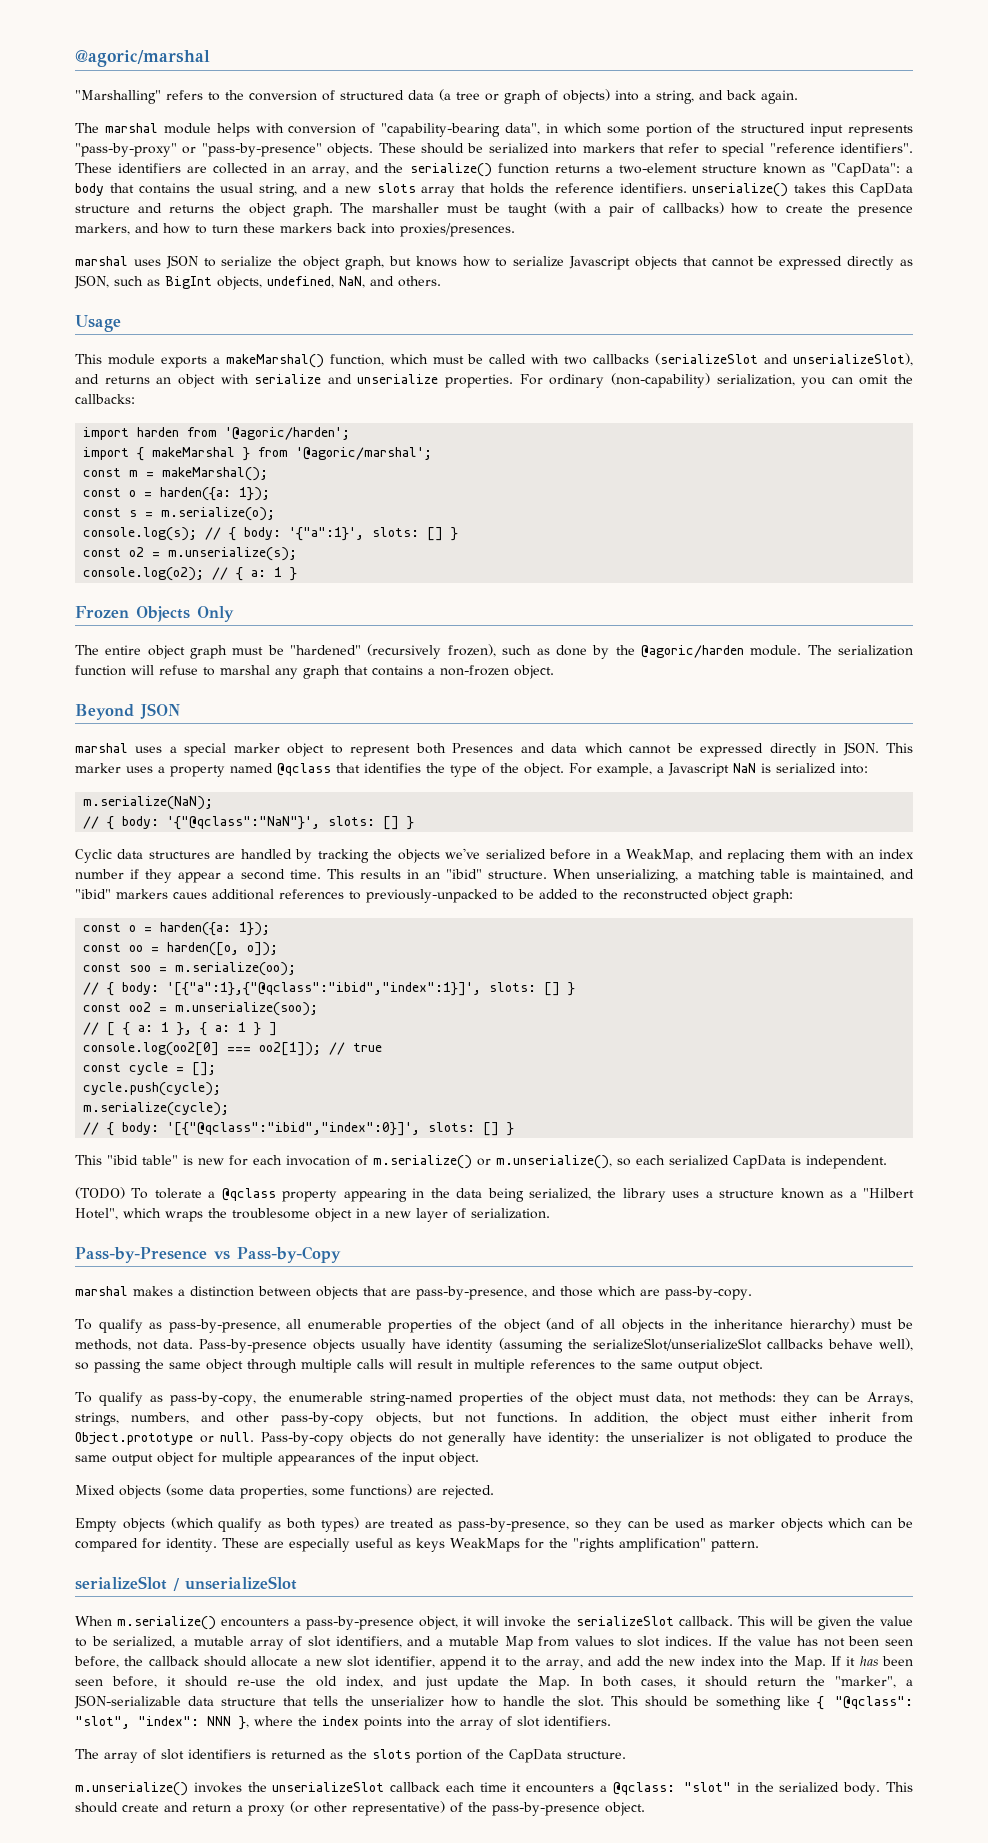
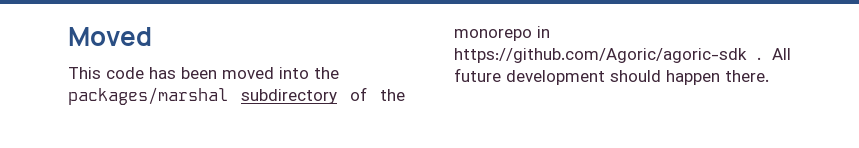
[75,50,210,67] [75,89,798,104] [75,123,913,137] [75,143,913,157] [75,163,913,177] [75,183,914,197] [75,202,913,217] [75,223,515,237] [75,255,914,270] [74,275,441,290] [75,315,121,332] [75,353,913,368] [75,373,913,388] [75,394,135,404] [83,427,351,440] [83,447,433,461] [83,467,269,481] [83,487,271,501] [83,507,276,521] [83,527,459,541] [83,547,298,561] [83,567,298,581] [75,606,234,622] [75,644,914,659] [75,665,554,679] [75,703,180,720] [75,742,914,757] [75,763,868,777] [83,796,214,810] [83,816,415,830] [75,848,915,863] [75,869,915,883] [75,889,793,903] [83,922,271,936] [83,942,279,956] [83,962,297,976] [83,982,576,996] [83,1002,319,1016] [83,1022,278,1036] [83,1042,383,1056] [83,1062,217,1076] [83,1082,222,1096] [83,1102,230,1116] [83,1122,515,1136] [75,1155,887,1169] [75,1187,914,1202] [75,1208,550,1222] [75,1246,341,1263] [75,1286,752,1300] [75,1318,913,1333] [75,1338,913,1353] [75,1359,763,1373] [75,1392,913,1406] [75,1412,913,1426] [75,1432,914,1446] [75,1452,479,1466] [75,1484,494,1499] [75,1517,914,1532] [75,1538,759,1552] [75,1576,297,1591] [75,1616,913,1630] [75,1636,914,1650] [74,1656,913,1670] [75,1676,913,1690] [74,1695,913,1710] [75,1716,611,1730] [75,1749,626,1763] [75,1782,913,1796] [75,1801,645,1816] @agoric/marshal // "Marshalling" refers to the conversion of structured data (a tree or graph of objects) into a string, and back again. // The marshal module helps with conversion of "capability-bearing data", in which some portion of the structured input represents "pass-by-proxy" or "pass-by-presence" objects. These should be serialized into markers that refer to special "reference identifiers". These identifiers are collected in an array, and the serialize() function returns a two-element structure known as "CapData": a body that contains the usual string, and a new slots array that holds the reference identifiers. unserialize() takes this CapData structure and returns the object graph. The marshaller must be taught (with a pair of callbacks) how to create the presence markers, and how to turn these markers back into proxies/presences. // marshal uses JSON to serialize the object graph, but knows how to serialize Javascript objects that cannot be expressed directly as JSON, such as BigInt objects, undefined, NaN, and others. // Usage // This module exports a makeMarshal() function, which must be called with two callbacks (serializeSlot and unserializeSlot), and returns an object with serialize and unserialize properties. For ordinary (non-capability) serialization, you can omit the callbacks: // import harden from '@agoric/harden'; // import { makeMarshal } from '@agoric/marshal'; // const m = makeMarshal(); // const o = harden({a: 1}); // const s = m.serialize(o); // console.log(s); // { body: '{"a":1}', slots: [] } // const o2 = m.unserialize(s); // console.log(o2); // { a: 1 } // Frozen Objects Only // The entire object graph must be "hardened" (recursively frozen), such as done by the @agoric/harden module. The serialization function will refuse to marshal any graph that contains a non-frozen object. // Beyond JSON // marshal uses a special marker object to represent both Presences and data which cannot be expressed directly in JSON. This marker uses a property named @qclass that identifies the type of the object. For example, a Javascript NaN is serialized into: // m.serialize(NaN); // // { body: '{"@qclass":"NaN"}', slots: [] } // Cyclic data structures are handled by tracking the objects we've serialized before in a WeakMap, and replacing them with an index number if they appear a second time. This results in an "ibid" structure. When unserializing, a matching table is maintained, and "ibid" markers caues additional references to previously-unpacked to be added to the reconstructed object graph: // const o = harden({a: 1}); // const oo = harden([o, o]); // const soo = m.serialize(oo); // // { body: '[{"a":1},{"@qclass":"ibid","index":1}]', slots: [] } // const oo2 = m.unserialize(soo); // // [ { a: 1 }, { a: 1 } ] // console.log(oo2[0] === oo2[1]); // true // const cycle = []; // cycle.push(cycle); // m.serialize(cycle); // // { body: '[{"@qclass":"ibid","index":0}]', slots: [] } // This "ibid table" is new for each invocation of m.serialize() or m.unserialize(), so each serialized CapData is independent. // (TODO) To tolerate a @qclass property appearing in the data being serialized, the library uses a structure known as a "Hilbert Hotel", which wraps the troublesome object in a new layer of serialization. // Pass-by-Presence vs Pass-by-Copy // marshal makes a distinction between objects that are pass-by-presence, and those which are pass-by-copy. // To qualify as pass-by-presence, all enumerable properties of the object (and of all objects in the inheritance hierarchy) must be methods, not data. Pass-by-presence objects usually have identity (assuming the serializeSlot/unserializeSlot callbacks behave well), so passing the same object through multiple calls will result in multiple references to the same output object. // To qualify as pass-by-copy, the enumerable string-named properties of the object must data, not methods: they can be Arrays, strings, numbers, and other pass-by-copy objects, but not functions. In addition, the object must either inherit from Object.prototype or null. Pass-by-copy objects do not generally have identity: the unserializer is not obligated to produce the same output object for multiple appearances of the input object. // Mixed objects (some data properties, some functions) are rejected. // Empty objects (which qualify as both types) are treated as pass-by-presence, so they can be used as marker objects which can be compared for identity. These are especially useful as keys WeakMaps for the "rights amplification" pattern. // serializeSlot / unserializeSlot // When m.serialize() encounters a pass-by-presence object, it will invoke the serializeSlot callback. This will be given the value to be serialized, a mutable array of slot identifiers, and a mutable Map from values to slot indices. If the value has not been seen before, the callback should allocate a new slot identifier, append it to the array, and add the new index into the Map. If it has been seen before, it should re-use the old index, and just update the Map. In both cases, it should return the "marker", a JSON-serializable data structure that tells the unserializer how to handle the slot. This should be something like { "@qclass": "slot", "index": NNN }, where the index points into the array of slot identifiers. // The array of slot identifiers is returned as the slots portion of the CapData structure. // m.unserialize() invokes the unserializeSlot callback each time it encounters a @qclass: "slot" in the serialized body. This should create and return a proxy (or other representative) of the pass-by-presence object. -> [68,27,152,46] [68,67,339,79] [68,87,405,105] [454,26,550,41] [454,48,791,63] [454,68,769,85] Moved // This code has been moved into the packages/marshal subdirectory of the monorepo in https://github.com/Agoric/agoric-sdk . All future development should happen there.

